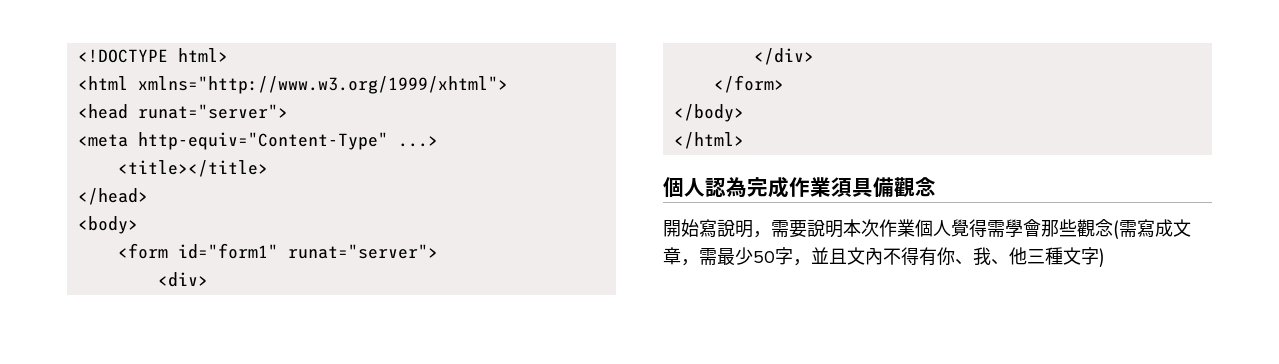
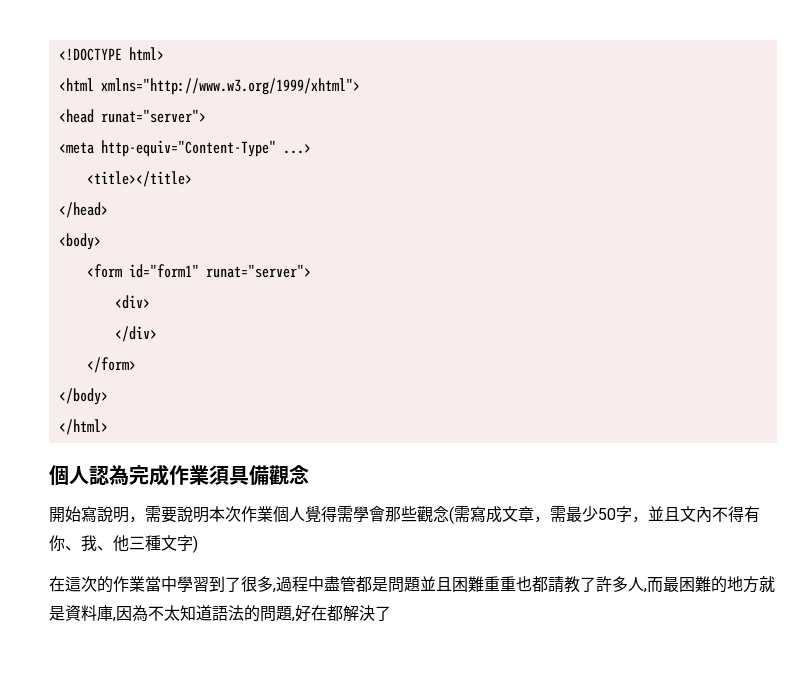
(1105, 258) none -> [49,576,775,593] [49,605,391,622] // 在這次的作業當中學習到了很多,過程中盡管都是問題並且困難重重也都請教了許多人,而最困難的地方就是資料庫,因為不太知道語法的問題,好在都解決了

